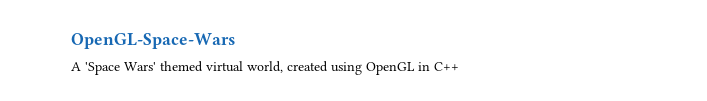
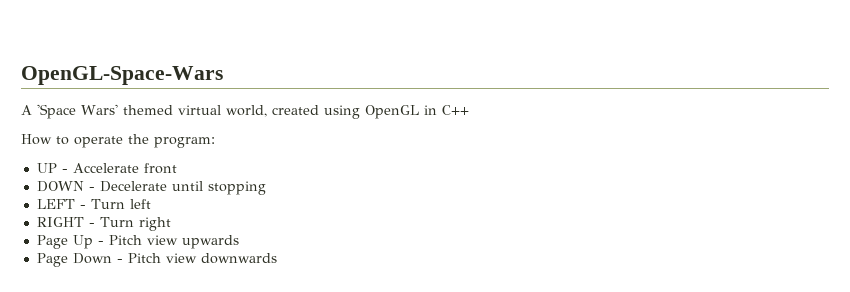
(459, 66) none -> [21,134,215,148] [36,163,177,174] [36,181,266,195] [36,199,151,209] [36,217,171,231] [36,235,239,249] [36,253,277,267] // How to operate the program: // UP - Accelerate front // DOWN - Decelerate until stopping // LEFT - Turn left // RIGHT - Turn right // Page Up - Pitch view upwards // Page Down - Pitch view downwards

